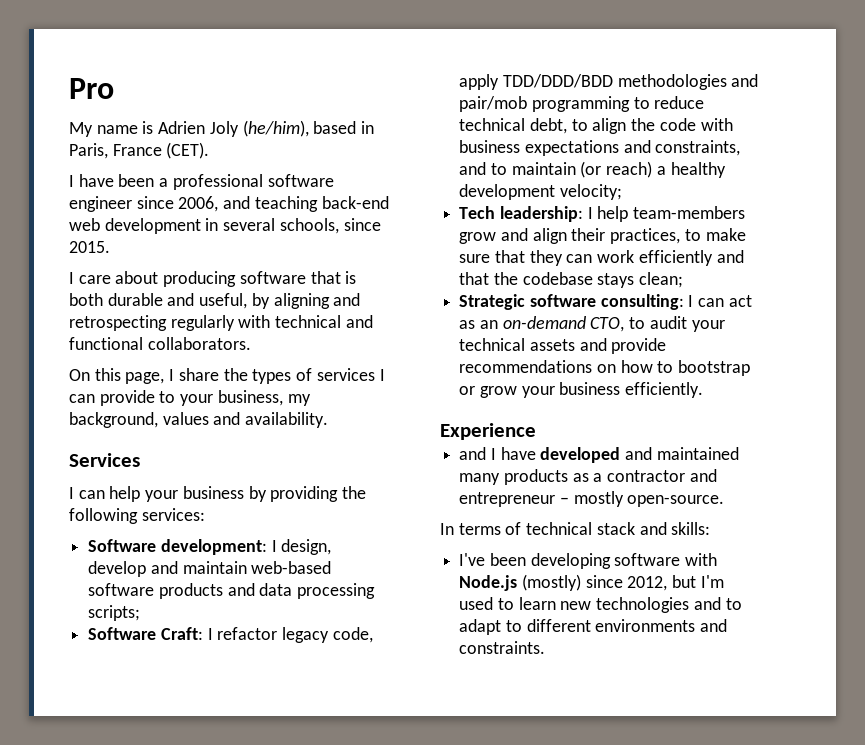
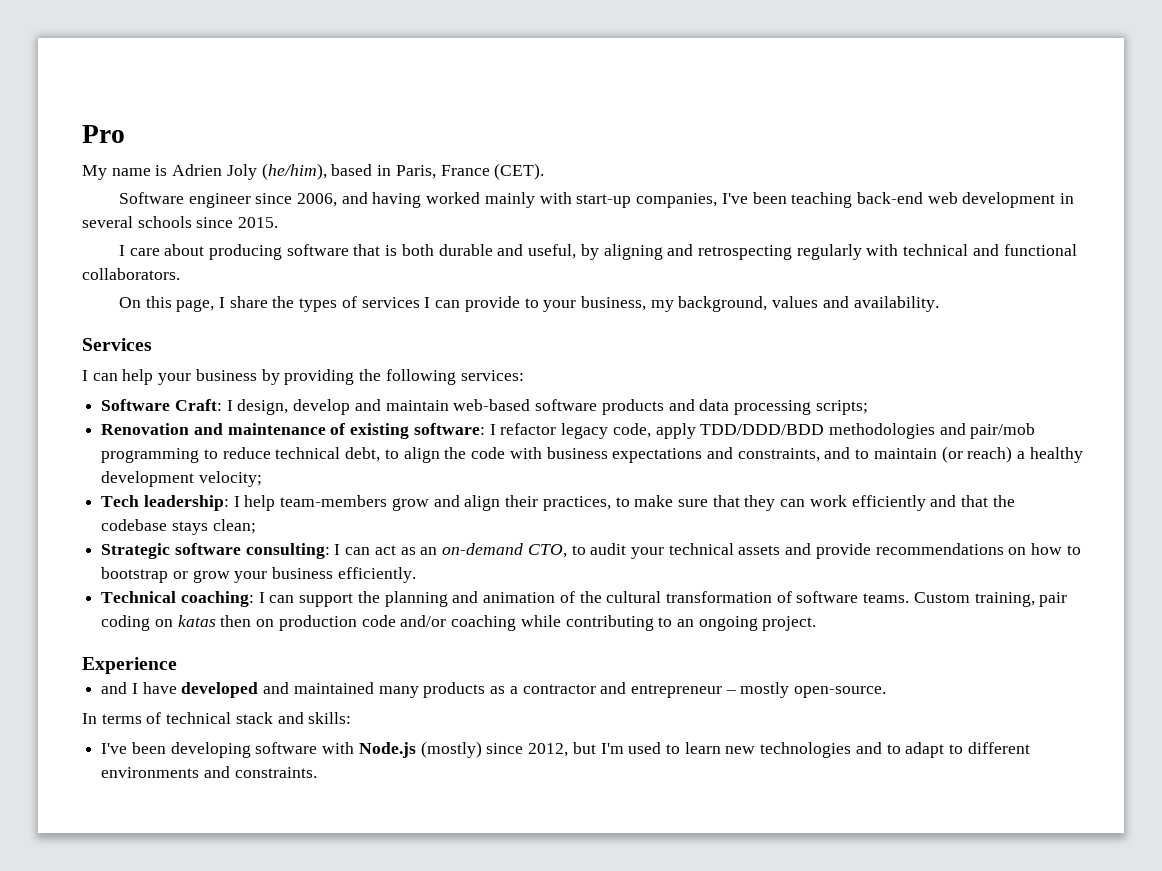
[69,174,334,190] [69,196,251,212] I have been a professional software engineer since 2006, and -> [118,192,787,208] Software engineer since 2006, and having worked mainly with start-up companies, I've been
[279,218,339,234] schools, -> [137,216,192,228] schools
[160,539,267,555] development: -> [174,399,222,411] Craft:
[88,627,203,640] Software Craft: -> [101,423,485,439] Renovation and maintenance of existing software:
(704, 390) none -> [101,591,1068,607] [101,615,817,631] // Technical coaching: I can support the planning and animation of the cultural transformation of software teams. Custom training, pair coding on katas then on production code and/or coaching while contributing to an ongoing project.

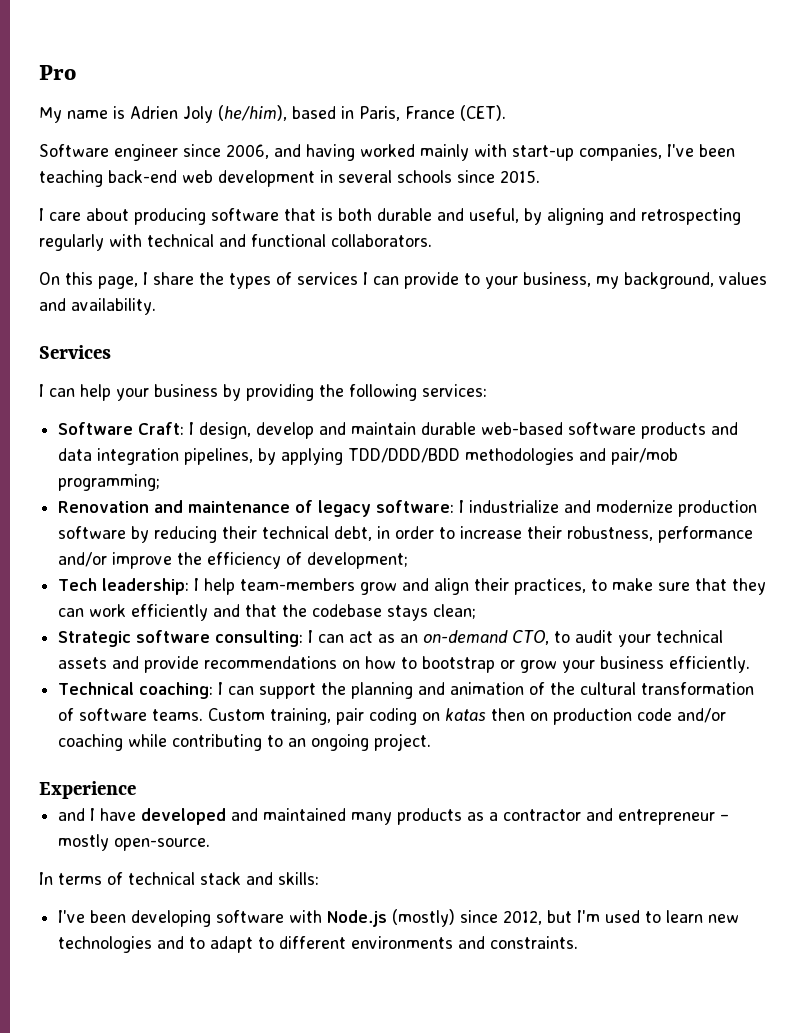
(449, 405) none -> [421,422,477,435] durable
[733,400,868,415] processing scripts; -> [97,448,679,465] [58,474,161,491] integration pipelines, by applying TDD/DDD/BDD methodologies and pair/mob programming;
[350,423,410,439] existing -> [318,500,372,517] legacy
[500,423,1036,439] [101,446,1083,463] [101,471,262,487] refactor legacy code, apply TDD/DDD/BDD methodologies and pair/mob programming to reduce technical debt, to align the code with business expectations and constraints, and to maintain (or reach) a healthy development velocity; -> [469,500,758,517] [58,526,754,543] [58,552,409,569] industrialize and modernize production software by reducing their technical debt, in order to increase their robustness, performance and/or improve the efficiency of development;

